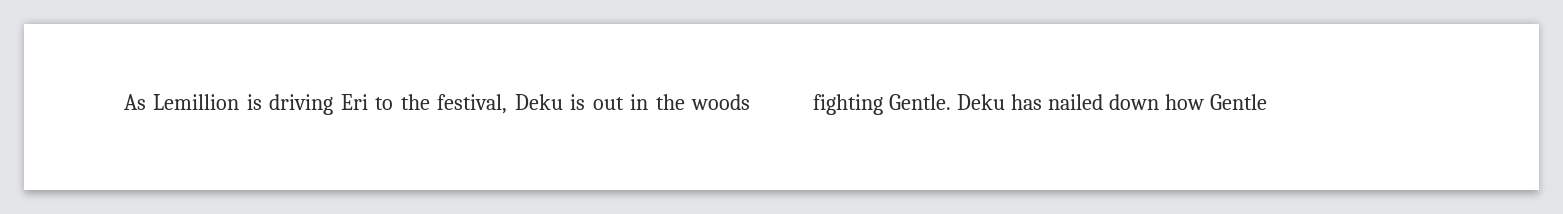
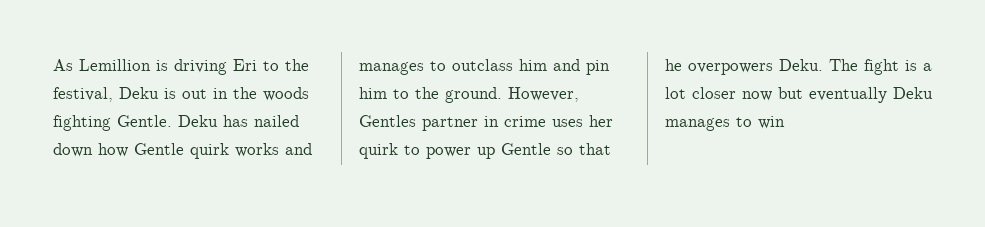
(1267, 102) none -> [190,143,312,159] [359,59,610,75] [359,87,579,103] [359,115,613,131] [359,143,611,159] [665,59,932,75] [665,87,933,103] [665,116,785,131] quirk works and manages to outclass him and pin him to the ground. However, Gentles partner in crime uses her quirk to power up Gentle so that he overpowers Deku. The fight is a lot closer now but eventually Deku manages to win

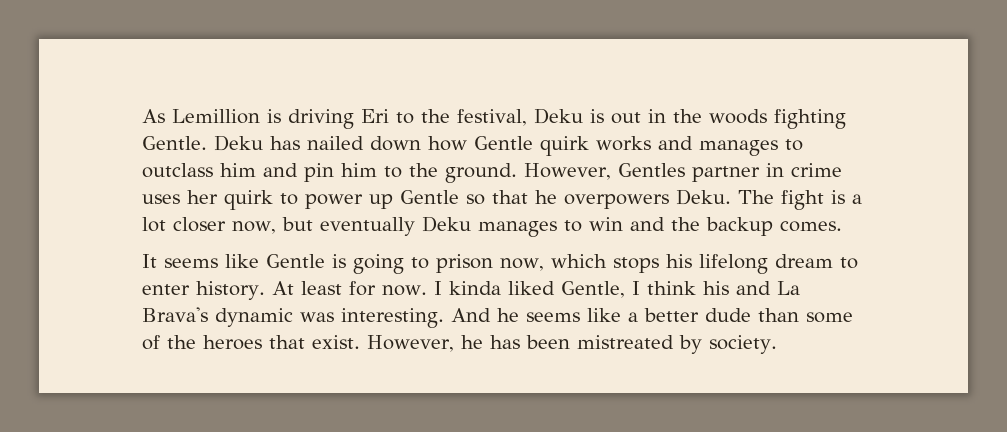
[742,91,772,101] now -> [232,221,276,234] now,
(785, 122) none -> [629,217,842,236] [142,254,858,274] [142,281,800,300] [142,307,853,328] [142,335,777,354] and the backup comes. // It seems like Gentle is going to prison now, which stops his lifelong dream to enter history. At least for now. I kinda liked Gentle, I think his and La Brava's dynamic was interesting. And he seems like a better dude than some of the heroes that exist. However, he has been mistreated by society.

